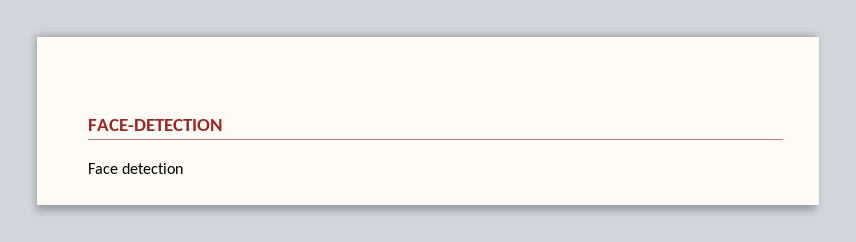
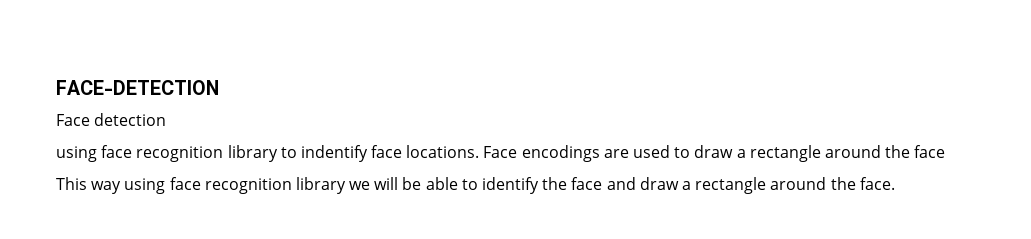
(184, 168) none -> [56,145,946,162] [56,177,895,194] // using face recognition library to indentify face locations. Face encodings are used to draw a rectangle around the face // This way using face recognition library we will be able to identify the face and draw a rectangle around the face.

